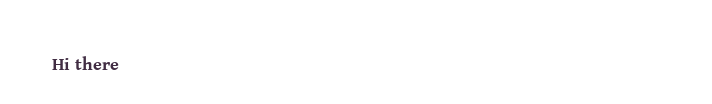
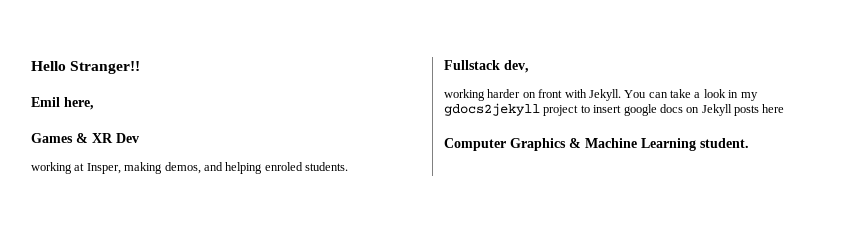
[52,56,119,70] Hi there -> [31,61,141,74] [31,97,94,110] [31,133,139,143] [31,162,348,174] [444,60,529,73] [444,89,758,101] [444,103,785,116] [444,138,749,151] Hello Stranger!! // Emil here, // Games & XR Dev // working at Insper, making demos, and helping enroled students. // Fullstack dev, // working harder on front with Jekyll. You can take a look in my gdocs2jekyll project to insert google docs on Jekyll posts here // Computer Graphics & Machine Learning student.

